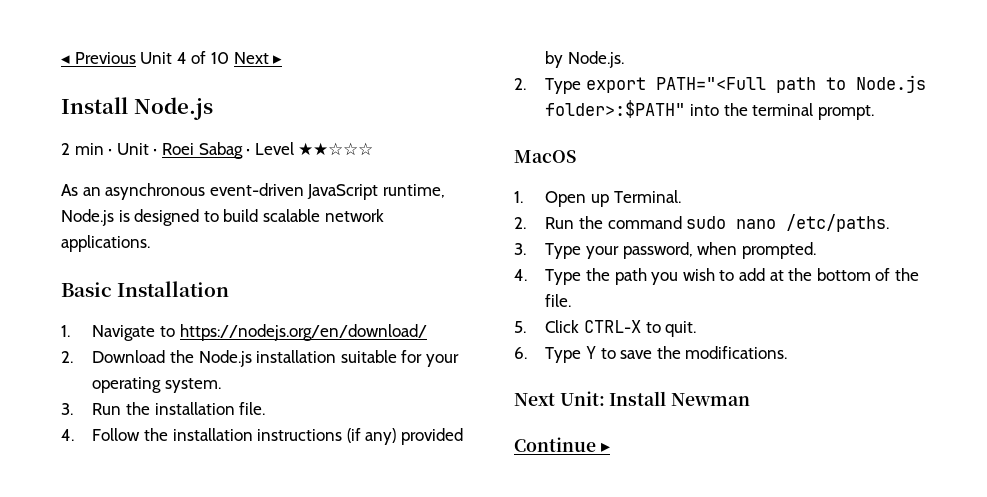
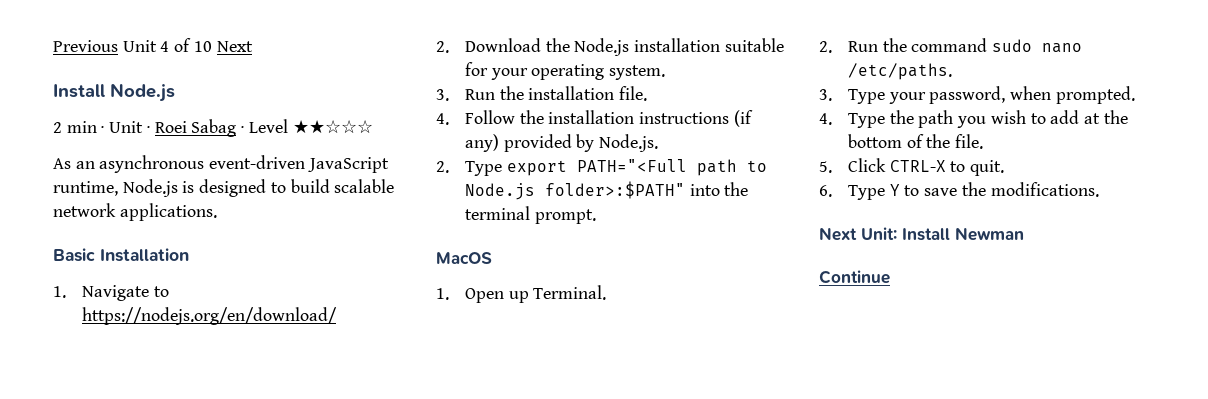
[61,55,70,64] ◂ -> (53, 46) none
[273,55,283,64] ▸ -> (253, 46) none
[600,442,610,452] ▸ -> (890, 277) none

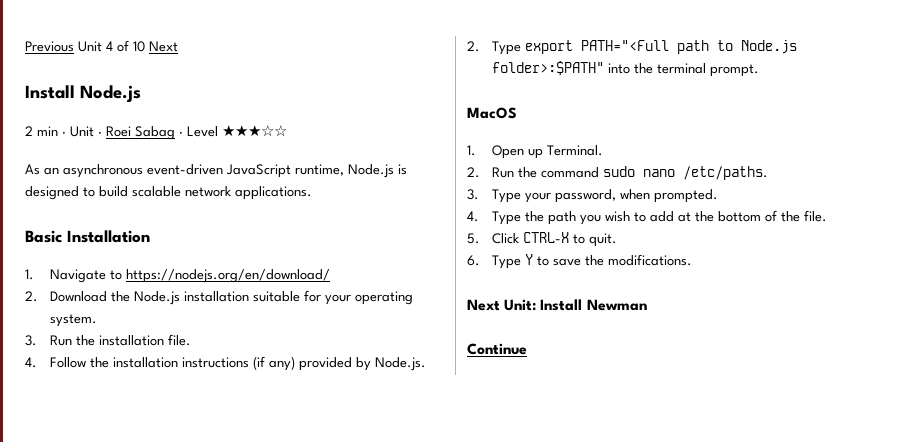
[292,119,373,134] ★★☆☆☆ -> [222,125,287,137] ★★★☆☆

